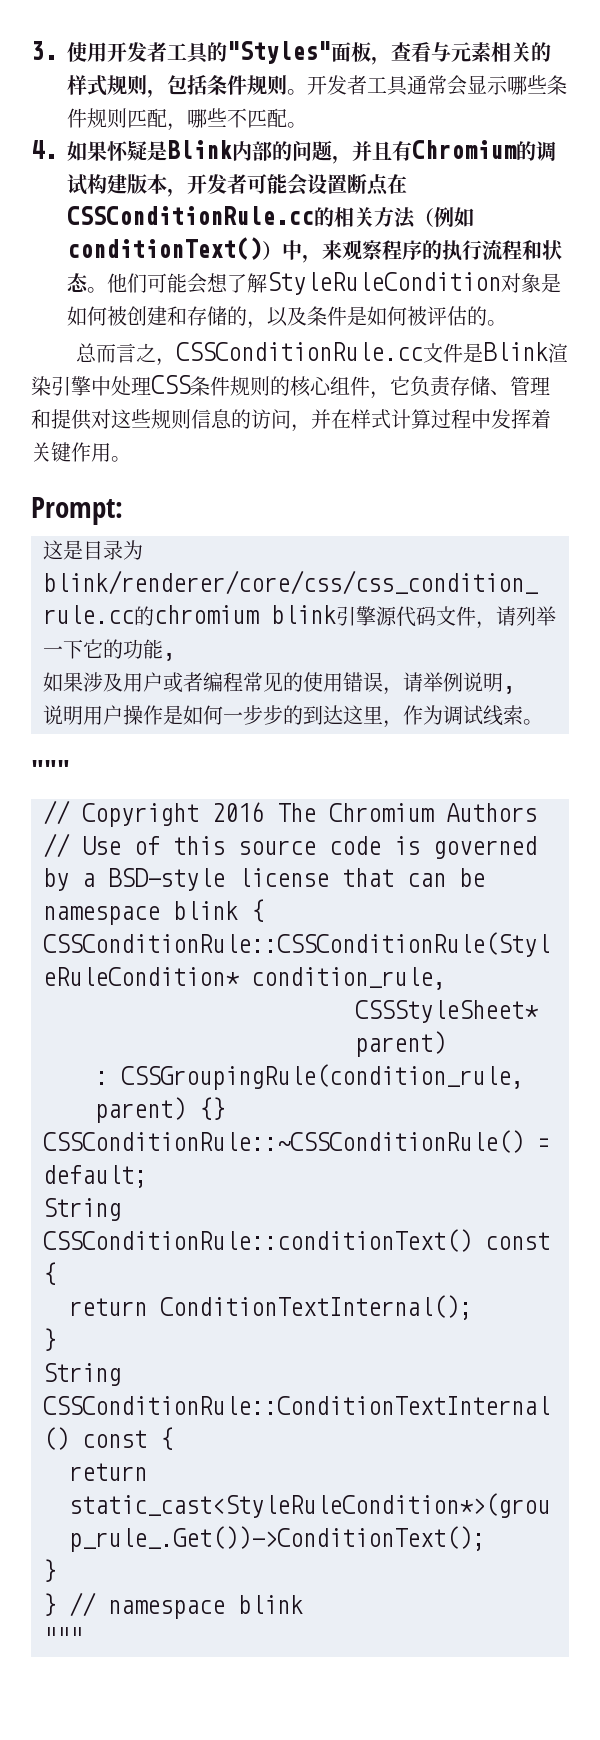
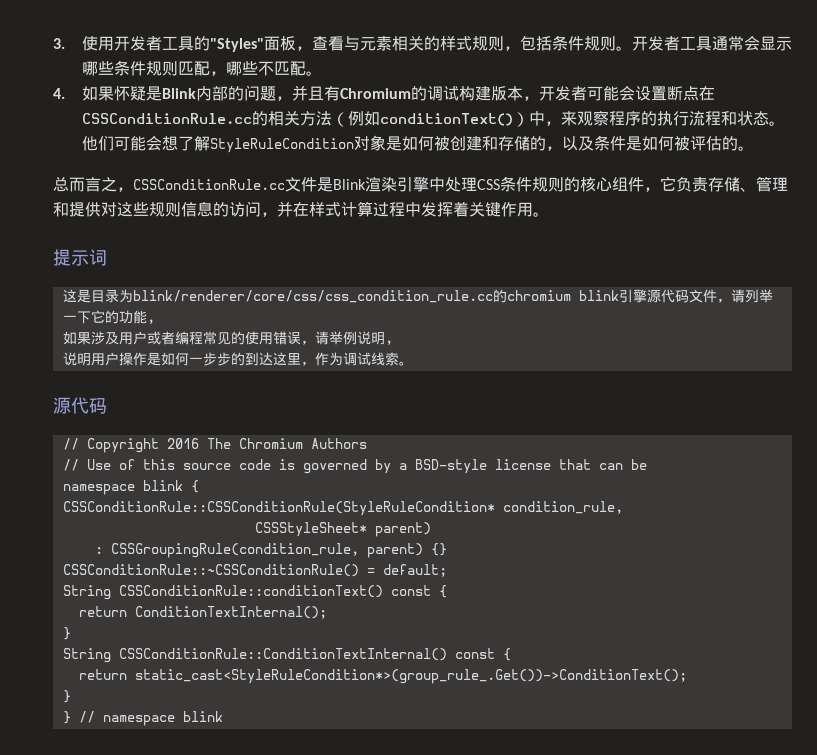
[31,497,123,525] Prompt: -> [53,249,107,266] 提示词
[31,760,70,781] """ -> [53,397,107,414] 源代码
[43,1627,82,1646] // """ -> (223, 716) none

